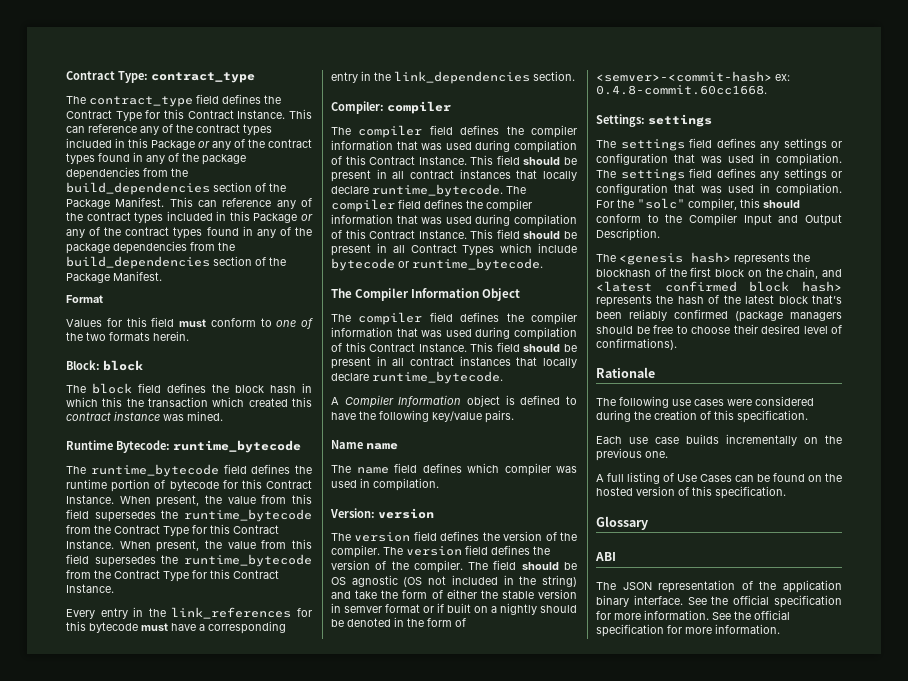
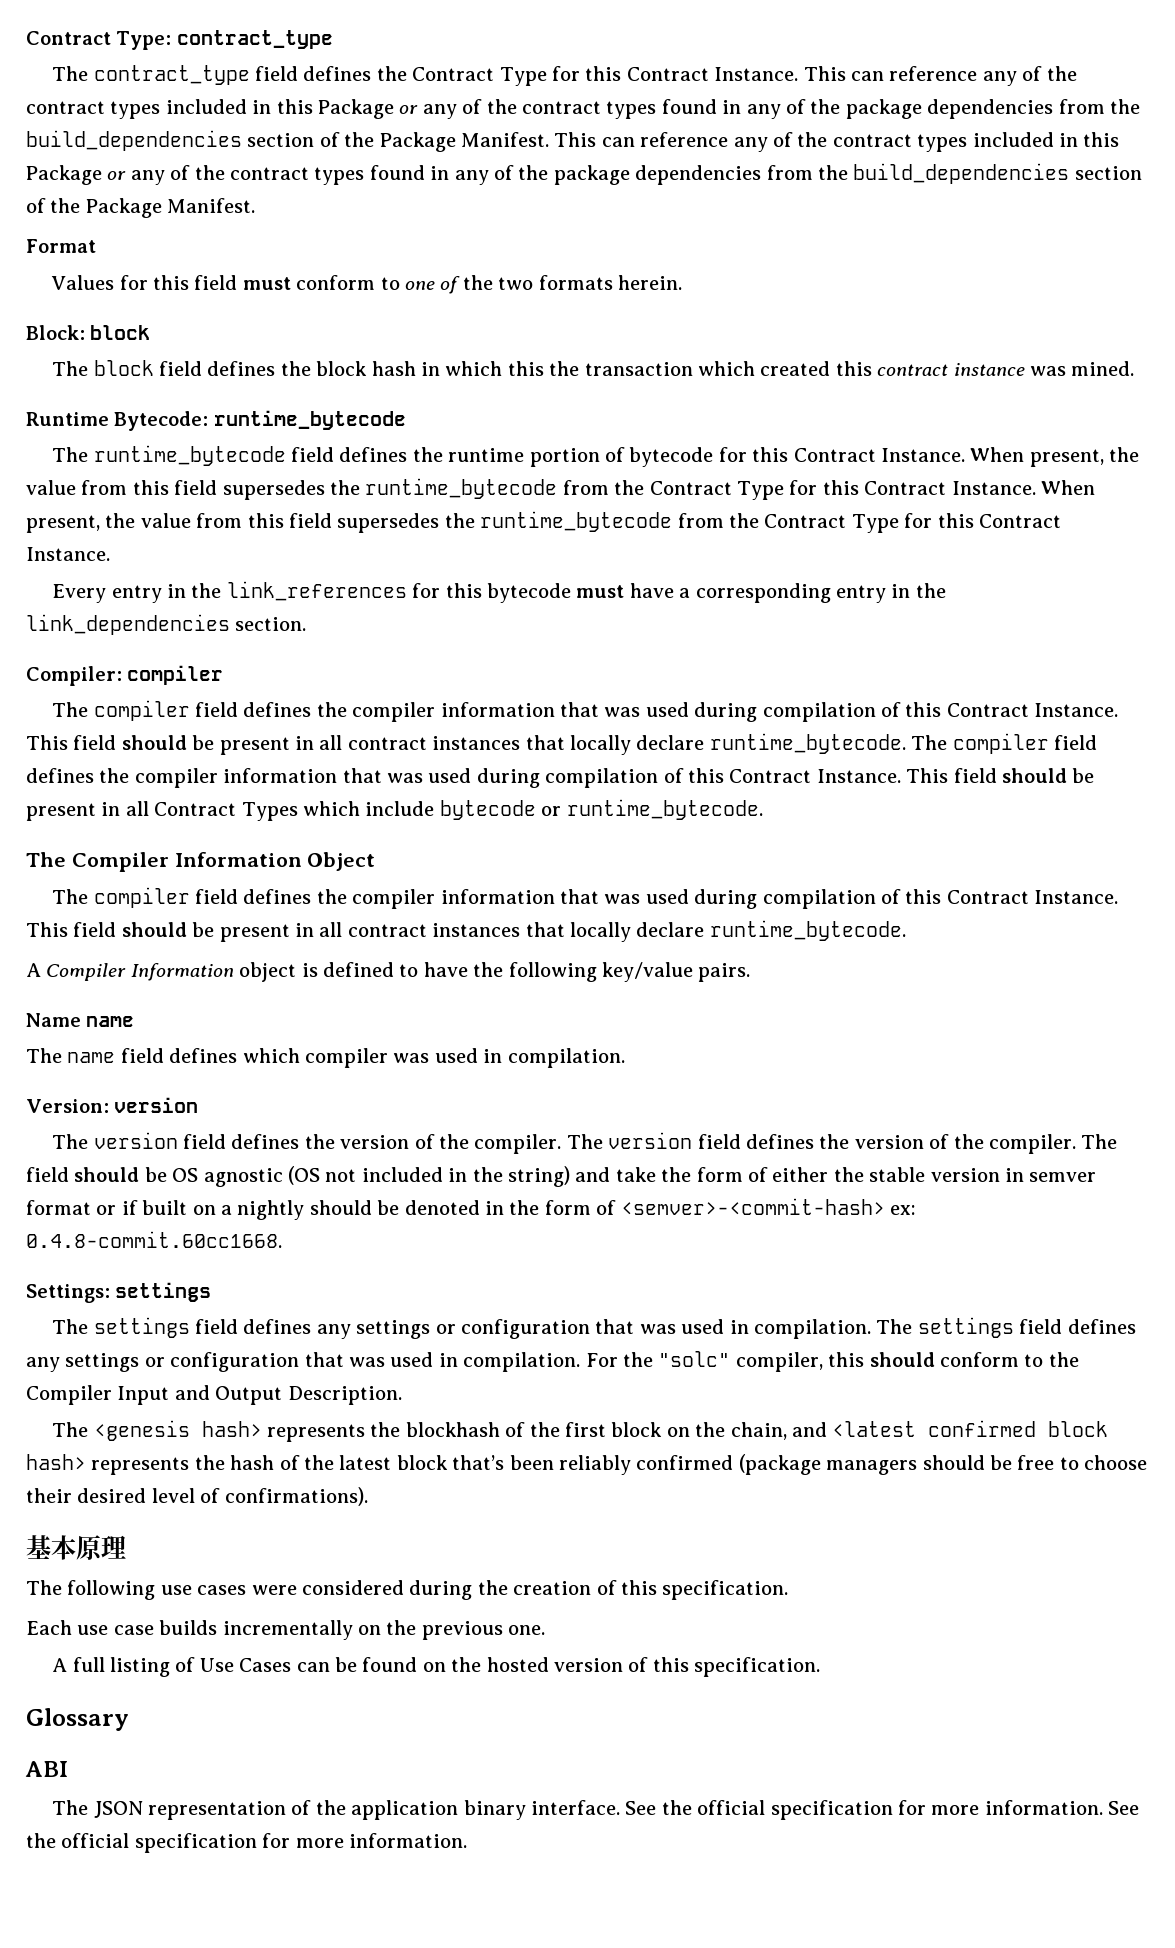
[596,367,655,378] Rationale -> [26,1535,126,1560] 基本原理

